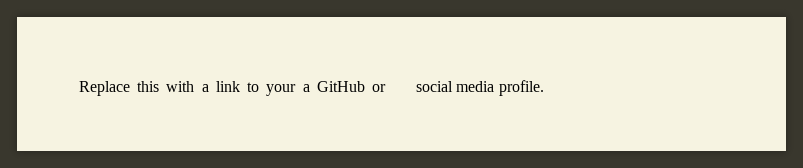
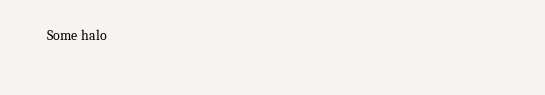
[79,80,544,96] Replace this with a link to your a GitHub or social media profile. -> [47,29,107,40] Some halo

